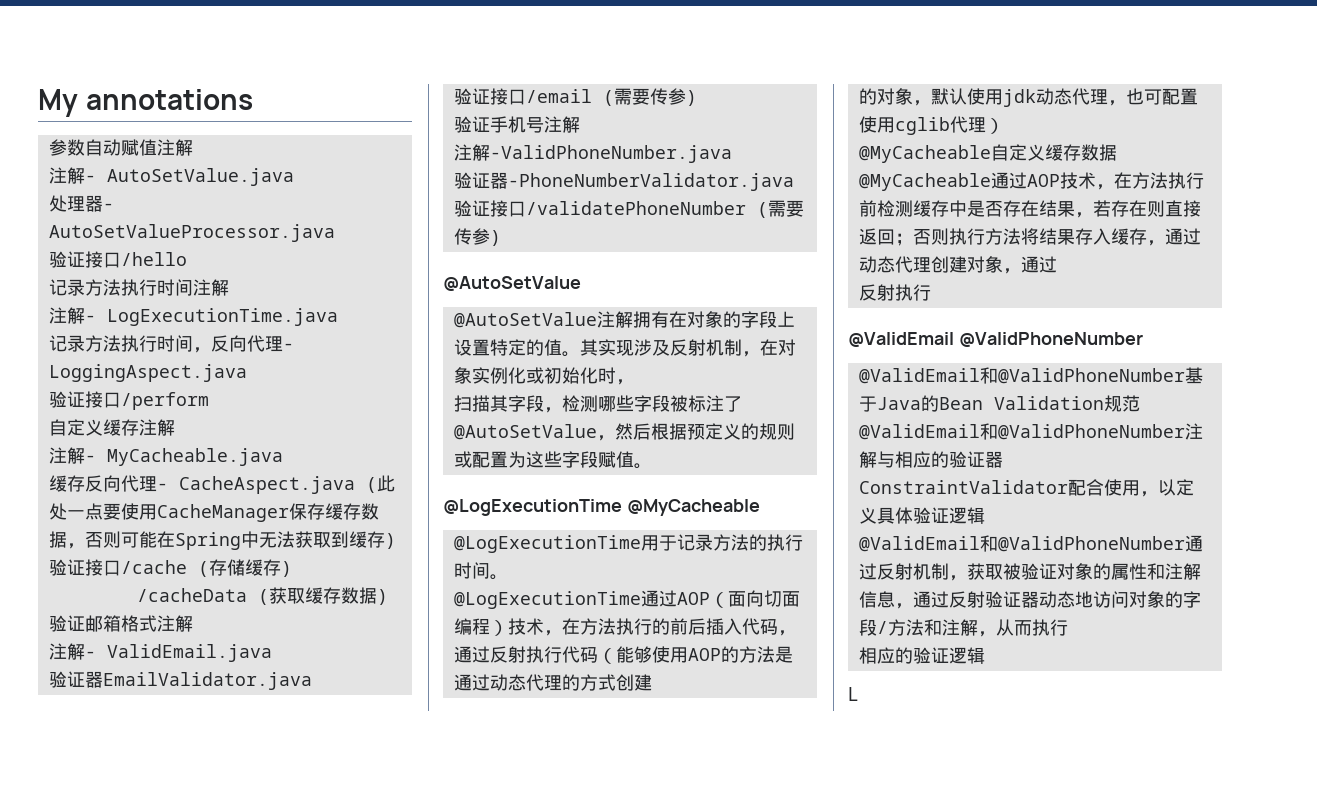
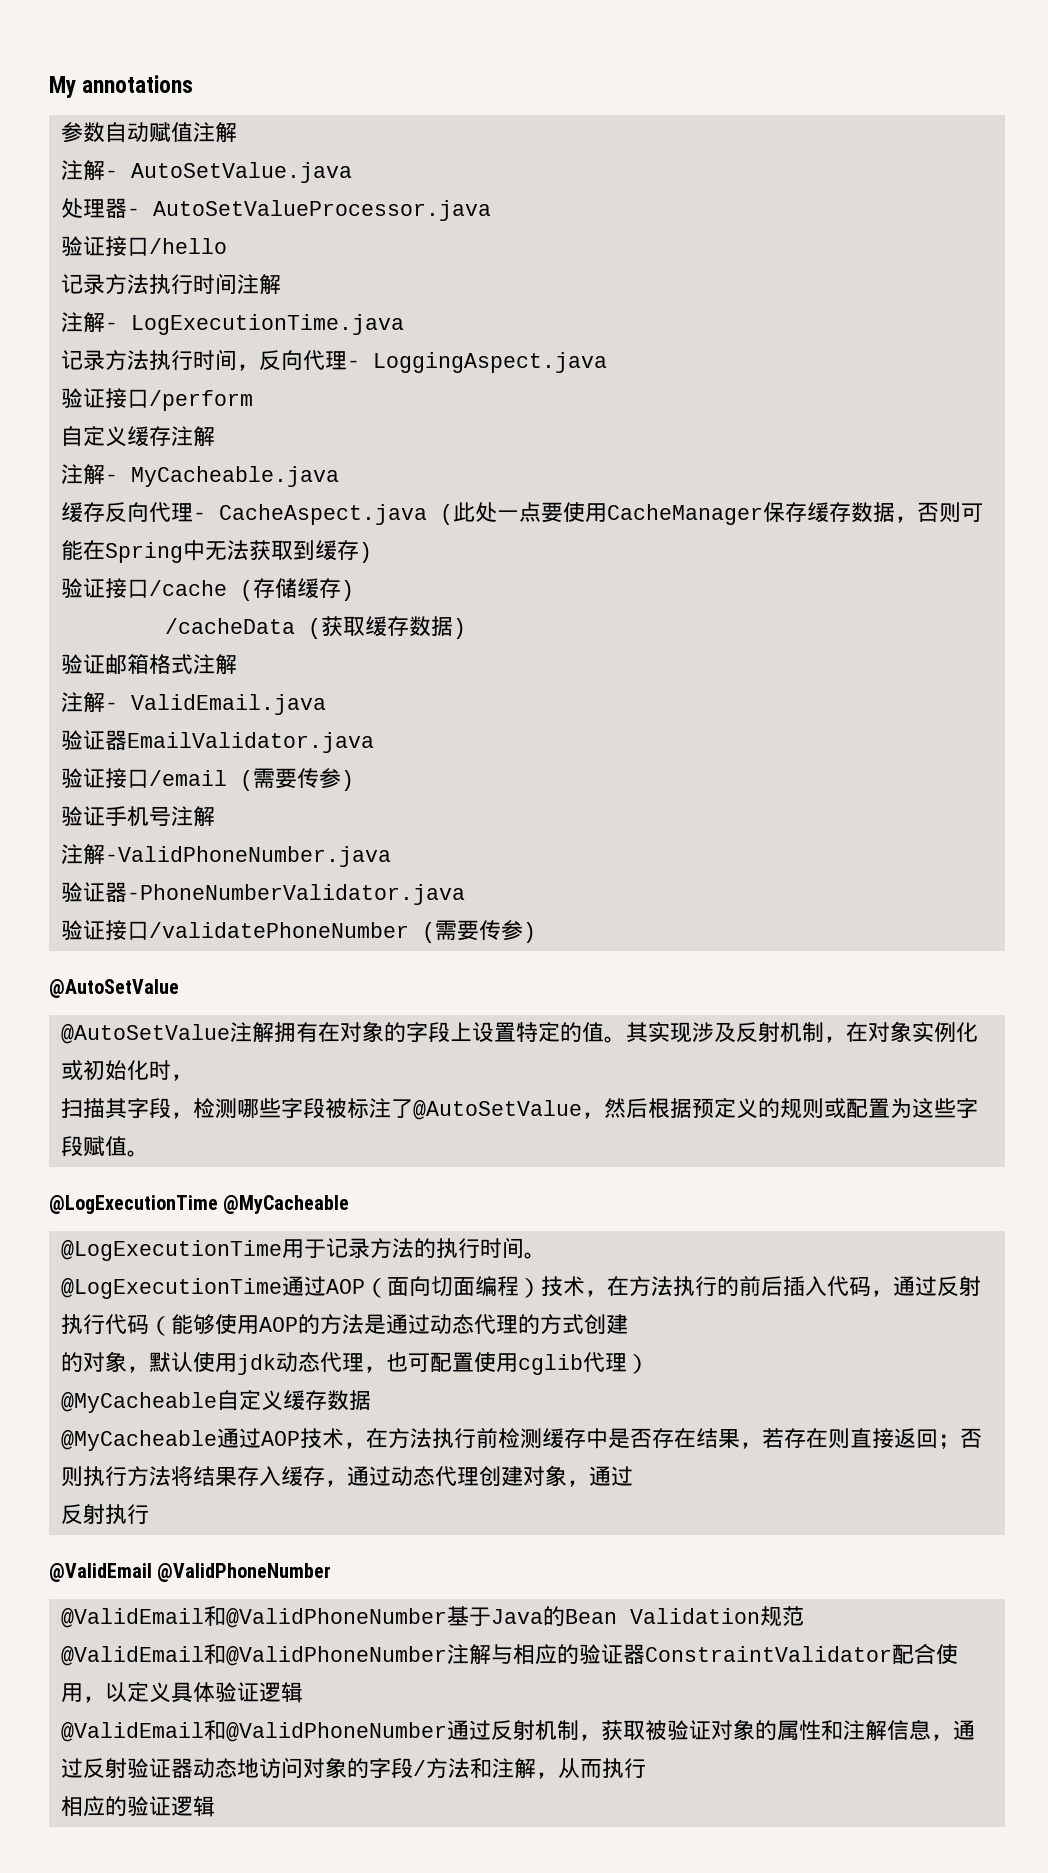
[848,687,858,701] // L -> (215, 1806) none

